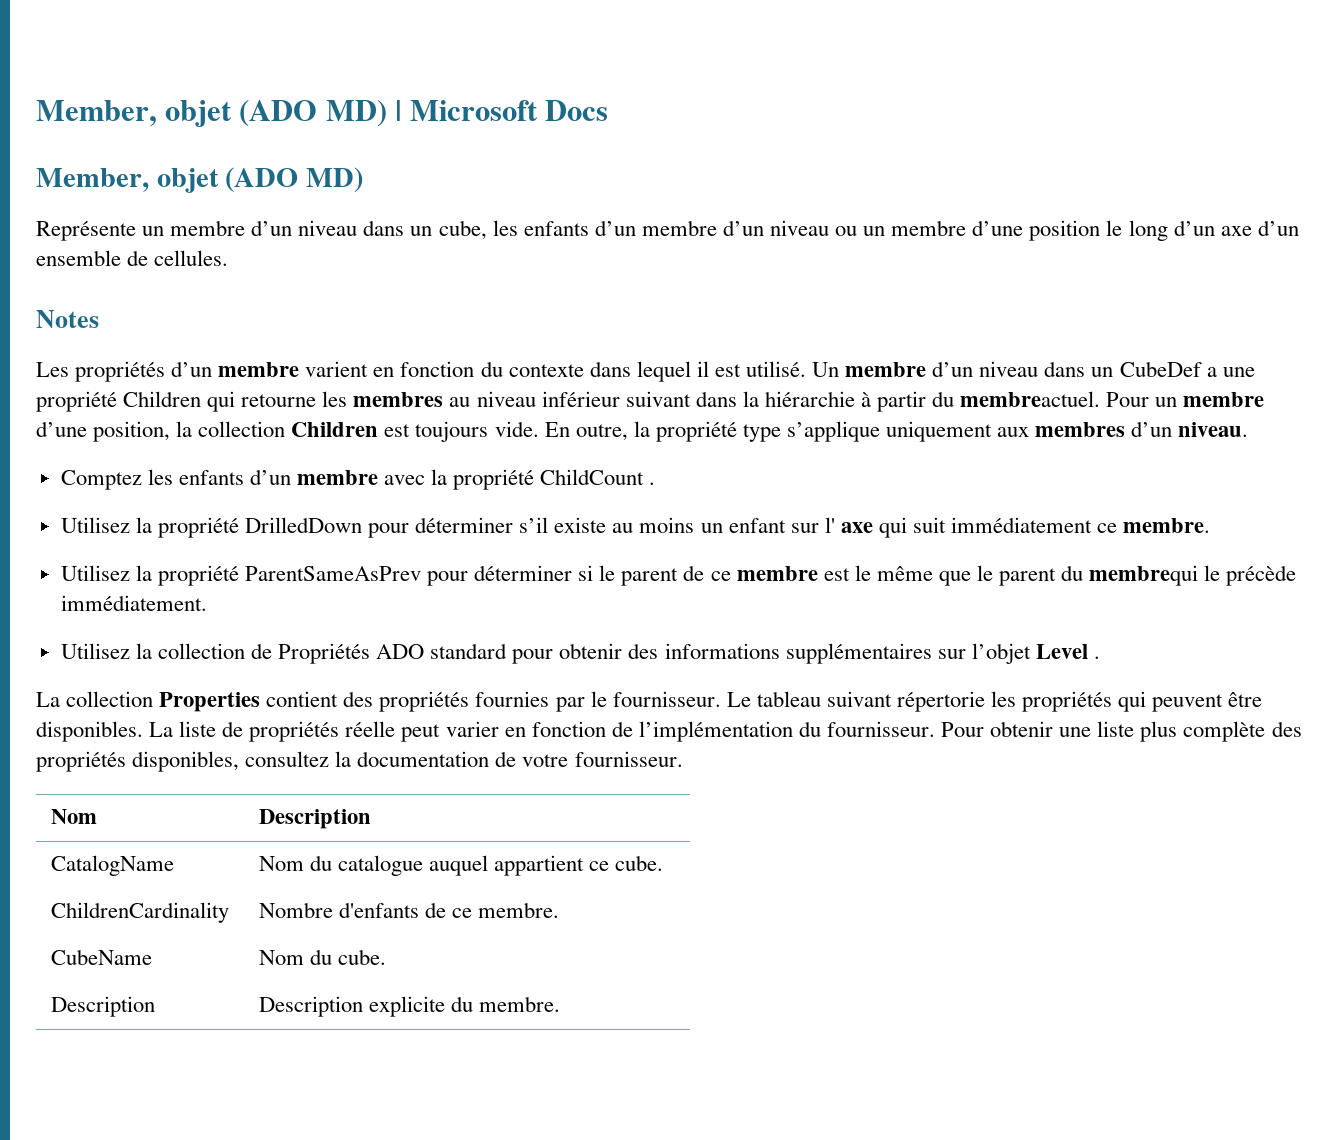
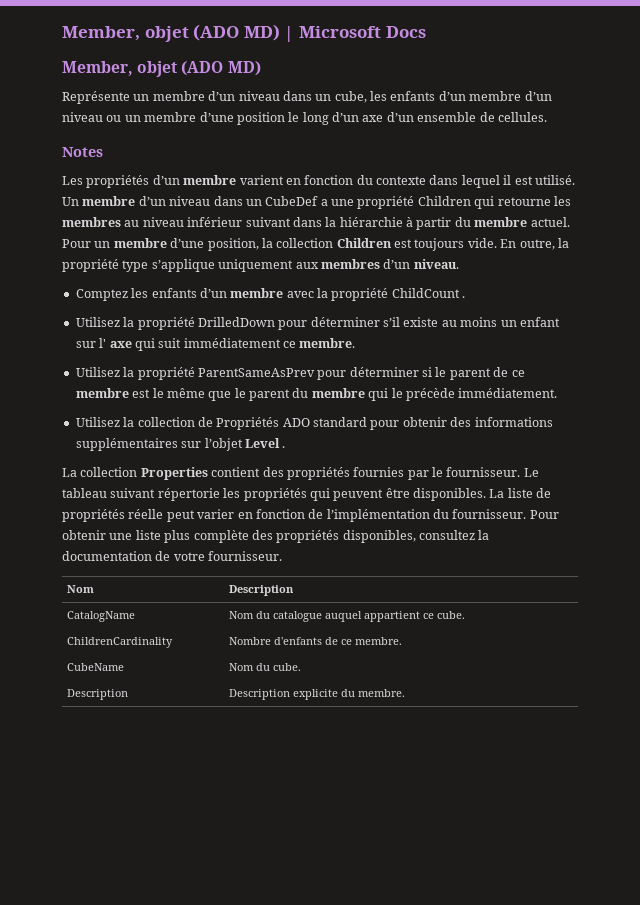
[960,391,1101,407] membreactuel. -> [474,217,570,227] membre actuel.
[1089,565,1199,586] membrequi -> [311,388,389,401] membre qui

